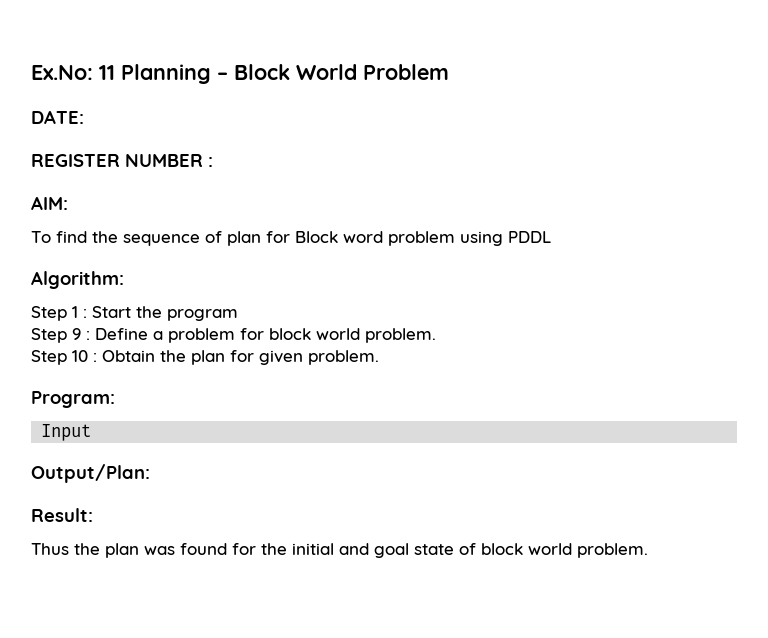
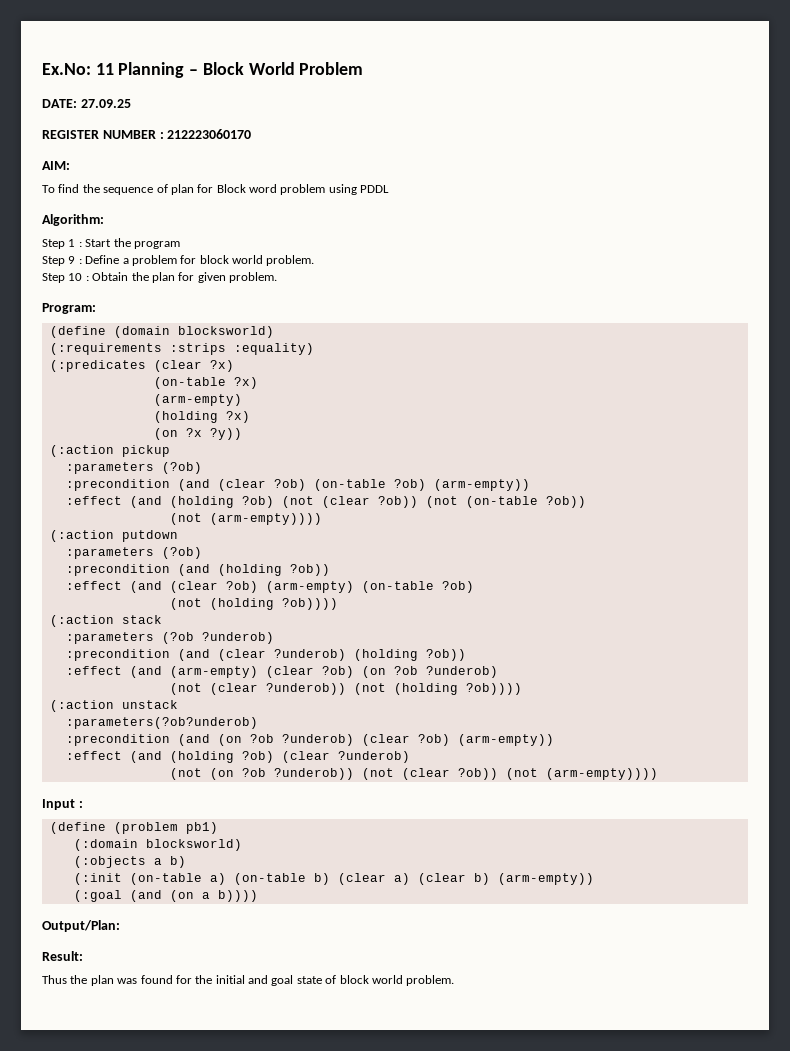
(84, 117) none -> [80,99,131,108] 27.09.25
(213, 162) none -> [167,129,252,139] 212223060170
[41,424,92,441] Input -> [49,326,274,338] [49,343,314,355] [49,360,234,372] [153,377,258,389] [153,394,242,406] [153,411,250,423] [153,428,242,440] [49,445,170,457] [65,462,202,474] [65,479,530,491] [65,496,586,508] [169,513,322,525] [49,530,178,542] [65,547,202,559] [65,564,330,576] [65,581,474,593] [169,598,338,610] [49,615,162,627] [65,632,274,644] [65,649,466,661] [65,666,498,678] [169,683,522,695] [49,700,178,712] [65,717,258,729] [65,734,554,746] [65,751,410,763] [169,768,658,780] [42,799,83,810] [49,822,218,834] [73,839,242,851] [73,856,186,868] [73,873,594,885] [73,890,258,902] (define (domain blocksworld) // (:requirements :strips :equality) // (:predicates (clear ?x) // (on-table ?x) // (arm-empty) // (holding ?x) // (on ?x ?y)) // (:action pickup // :parameters (?ob) // :precondition (and (clear ?ob) (on-table ?ob) (arm-empty)) // :effect (and (holding ?ob) (not (clear ?ob)) (not (on-table ?ob)) // (not (arm-empty)))) // (:action putdown // :parameters (?ob) // :precondition (and (holding ?ob)) // :effect (and (clear ?ob) (arm-empty) (on-table ?ob) // (not (holding ?ob)))) // (:action stack // :parameters (?ob ?underob) // :precondition (and (clear ?underob) (holding ?ob)) // :effect (and (arm-empty) (clear ?ob) (on ?ob ?underob) // (not (clear ?underob)) (not (holding ?ob)))) // (:action unstack // :parameters(?ob?underob) // :precondition (and (on ?ob ?underob) (clear ?ob) (arm-empty)) // :effect (and (holding ?ob) (clear ?underob) // (not (on ?ob ?underob)) (not (clear ?ob)) (not (arm-empty)))) // Input : // (define (problem pb1) // (:domain blocksworld) // (:objects a b) // (:init (on-table a) (on-table b) (clear a) (clear b) (arm-empty)) // (:goal (and (on a b))))

